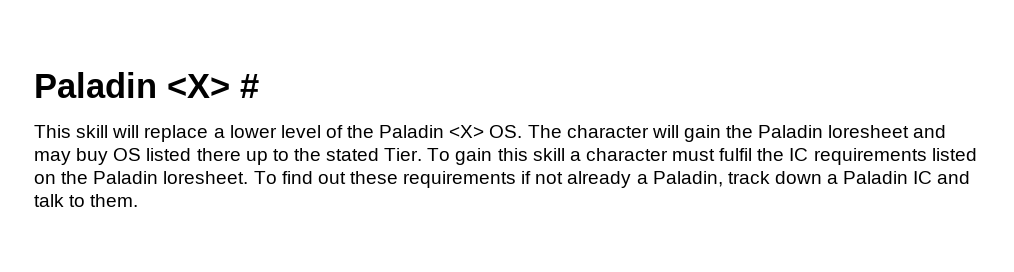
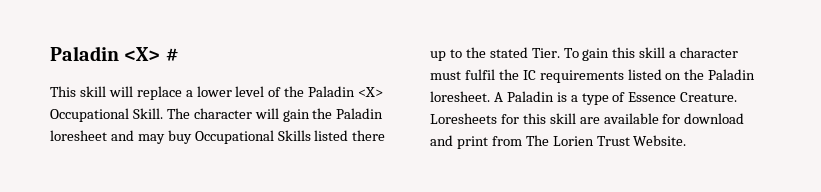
[489,125,523,138] OS. -> [50,108,163,122] Occupational Skill.
[113,148,142,161] OS -> [194,130,311,144] Occupational Skills
[253,171,971,188] [34,194,139,207] To find out these requirements if not already a Paladin, track down a Paladin IC and talk to them. -> [493,91,738,105] [430,113,745,124] [430,135,687,149] A Paladin is a type of Essence Creature. Loresheets for this skill are available for download and print from The Lorien Trust Website.

